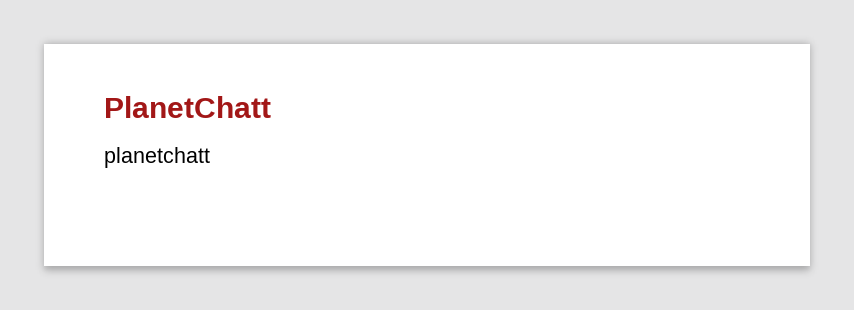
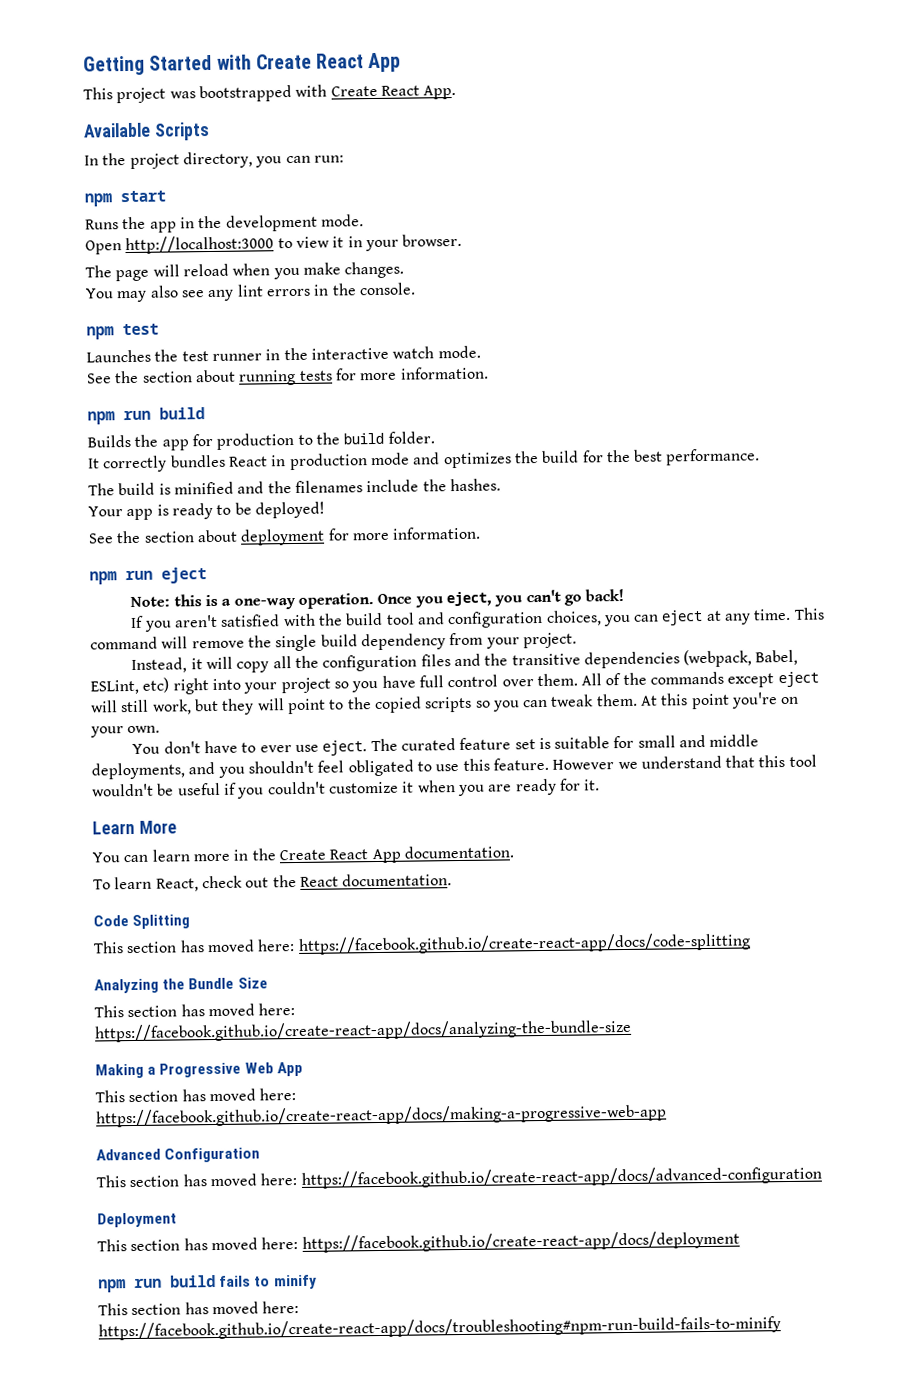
[104,96,271,118] [104,147,210,168] PlanetChatt // planetchatt -> [83,52,402,76] [83,84,457,104] [83,122,210,141] [84,151,344,169] [84,190,166,207] [85,214,364,233] [85,233,463,255] [85,261,405,282] [85,282,416,303] [86,323,159,340] [86,345,481,363] [87,366,489,386] [87,407,205,425] [87,431,435,451] [88,448,761,473] [88,478,501,496] [88,501,325,521] [88,526,482,546] [89,567,207,585] [130,588,625,610] [130,607,825,632] [90,632,577,652] [131,649,799,673] [90,671,819,695] [90,692,800,715] [90,725,161,738] [132,734,760,756] [91,754,817,780] [92,778,601,799] [92,820,177,835] [92,845,514,864] [93,873,453,892] [93,914,191,929] [93,932,751,955] [94,977,268,994] [94,1003,296,1018] [94,1018,632,1043] [95,1061,303,1079] [95,1088,297,1103] [96,1103,667,1128] [96,1147,261,1163] [96,1165,822,1189] [97,1212,177,1228] [97,1230,740,1253] [98,1274,317,1293] [98,1300,300,1316] [98,1315,781,1341] Getting Started with Create React App // This project was bootstrapped with Create React App. // Available Scripts // In the project directory, you can run: // npm start // Runs the app in the development mode. // Open http://localhost:3000 to view it in your browser. // The page will reload when you make changes. // You may also see any lint errors in the console. // npm test // Launches the test runner in the interactive watch mode. // See the section about running tests for more information. // npm run build // Builds the app for production to the build folder. // It correctly bundles React in production mode and optimizes the build for the best performance. // The build is minified and the filenames include the hashes. // Your app is ready to be deployed! // See the section about deployment for more information. // npm run eject // Note: this is a one-way operation. Once you eject, you can't go back! // If you aren't satisfied with the build tool and configuration choices, you can eject at any time. This command will remove the single build dependency from your project. // Instead, it will copy all the configuration files and the transitive dependencies (webpack, Babel, ESLint, etc) right into your project so you have full control over them. All of the commands except eject will still work, but they will point to the copied scripts so you can tweak them. At this point you're on your own. // You don't have to ever use eject. The curated feature set is suitable for small and middle deployments, and you shouldn't feel obligated to use this feature. However we understand that this tool wouldn't be useful if you couldn't customize it when you are ready for it. // Learn More // You can learn more in the Create React App documentation. // To learn React, check out the React documentation. // Code Splitting // This section has moved here: https://facebook.github.io/create-react-app/docs/code-splitting // Analyzing the Bundle Size // This section has moved here: https://facebook.github.io/create-react-app/docs/analyzing-the-bundle-size // Making a Progressive Web App // This section has moved here: https://facebook.github.io/create-react-app/docs/making-a-progressive-web-app // Advanced Configuration // This section has moved here: https://facebook.github.io/create-react-app/docs/advanced-configuration // Deployment // This section has moved here: https://facebook.github.io/create-react-app/docs/deployment // npm run build fails to minify // This section has moved here: https://facebook.github.io/create-react-app/docs/troubleshooting#npm-run-build-fails-to-minify

